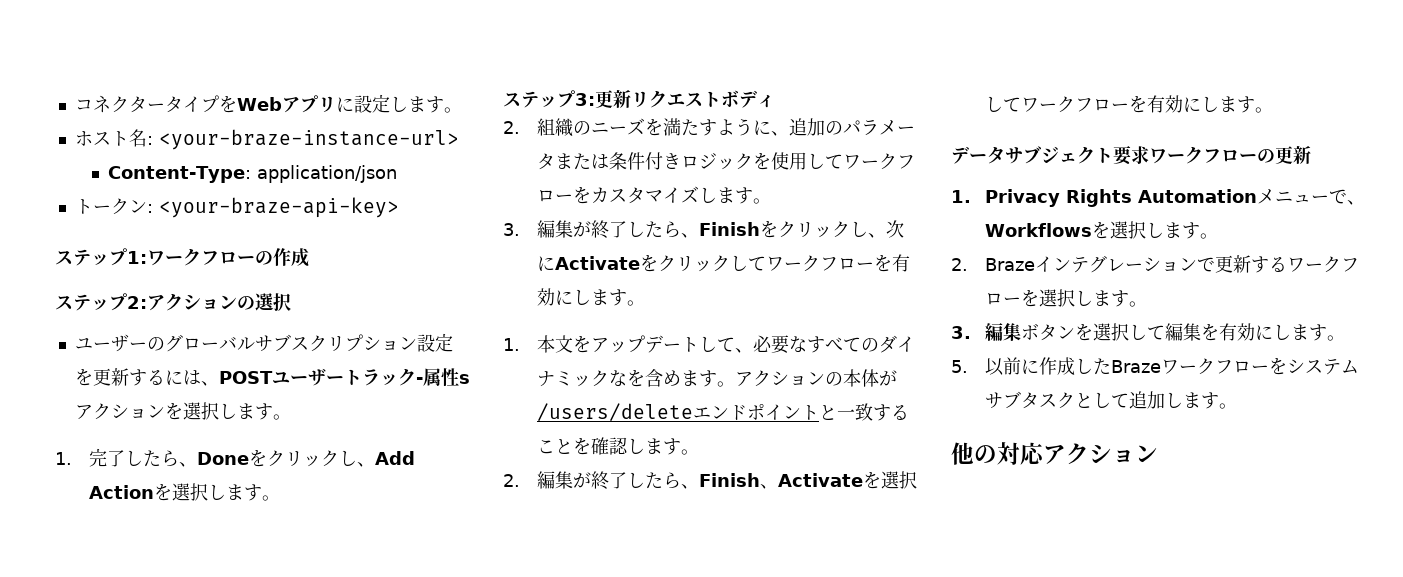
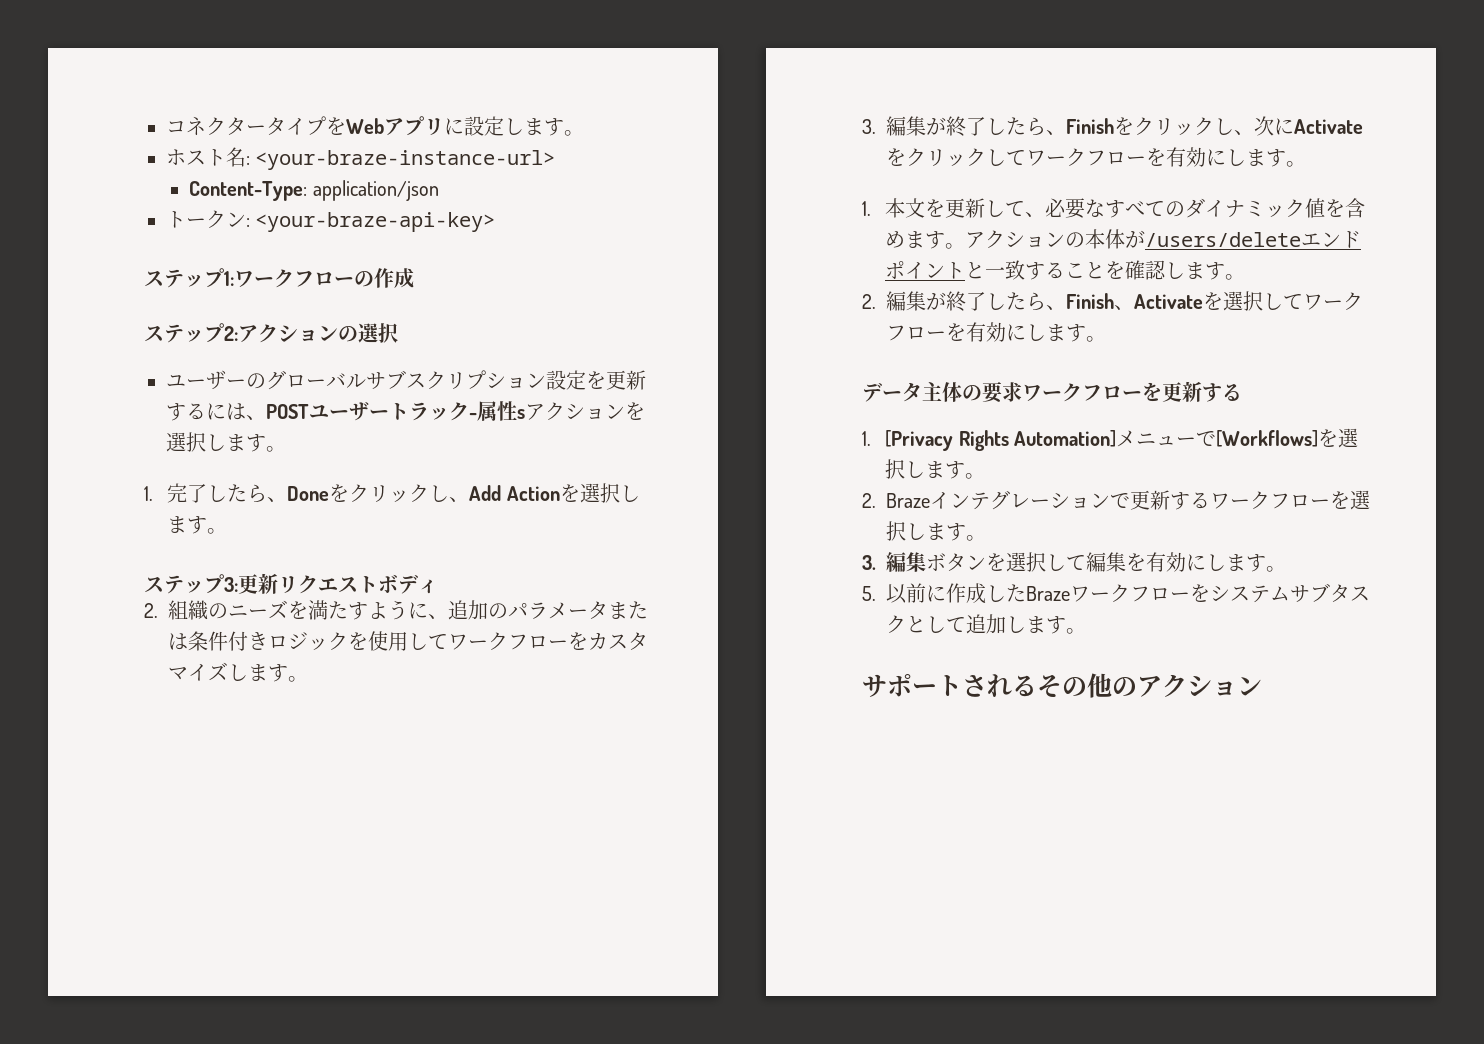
[590,335,699,353] アップデート -> [945,198,986,218] 更新
[608,370,627,387] な -> [1305,198,1326,218] 値
[1005,146,1113,164] サブジェクト -> [922,382,982,402] 主体の
[1257,146,1311,164] [951,189,1257,207] の更新 // 1. Privacy Rights Automation -> [1142,381,1242,402] [862,430,1116,451] を更新する // 1. [Privacy Rights Automation]
[1346,200,1365,205] [984,223,1092,237] 、Workflows -> [1215,430,1318,447] [Workflows]
[951,442,1045,465] 他の対応 -> [862,673,1137,698] サポートされるその他の

